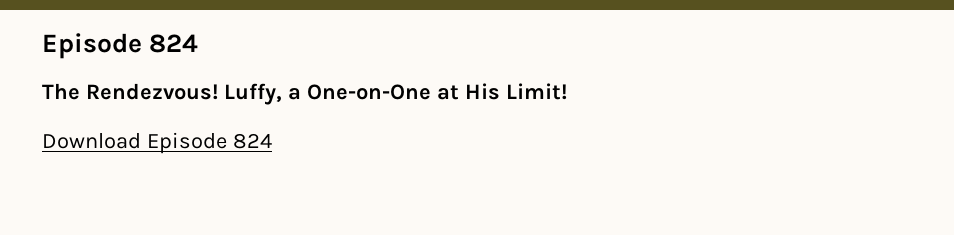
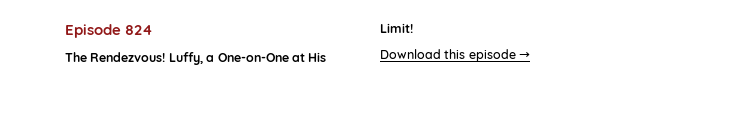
[146,132,272,154] Episode 824 -> [444,49,531,62] this episode →

